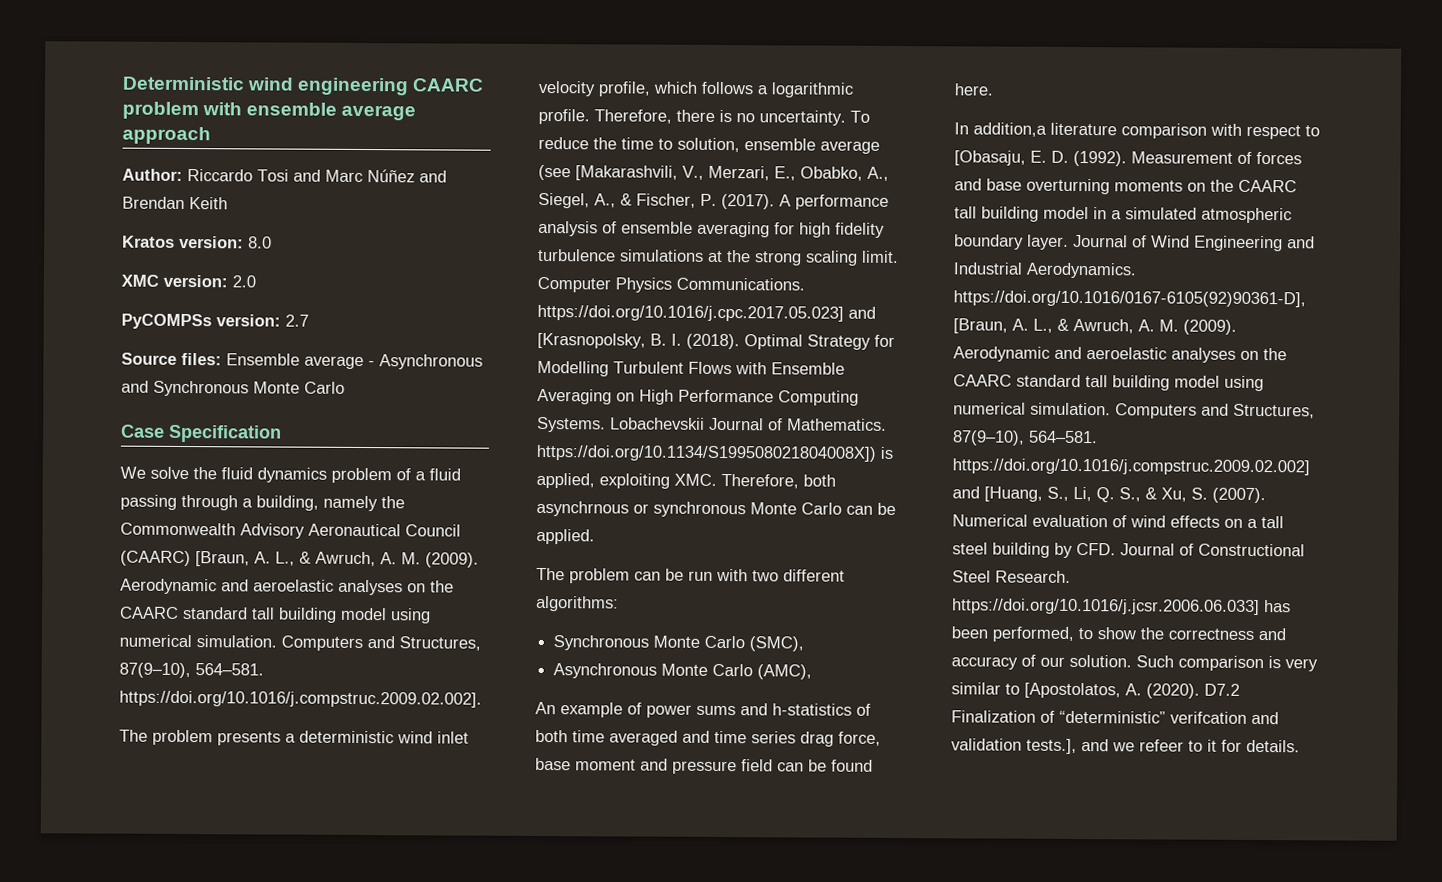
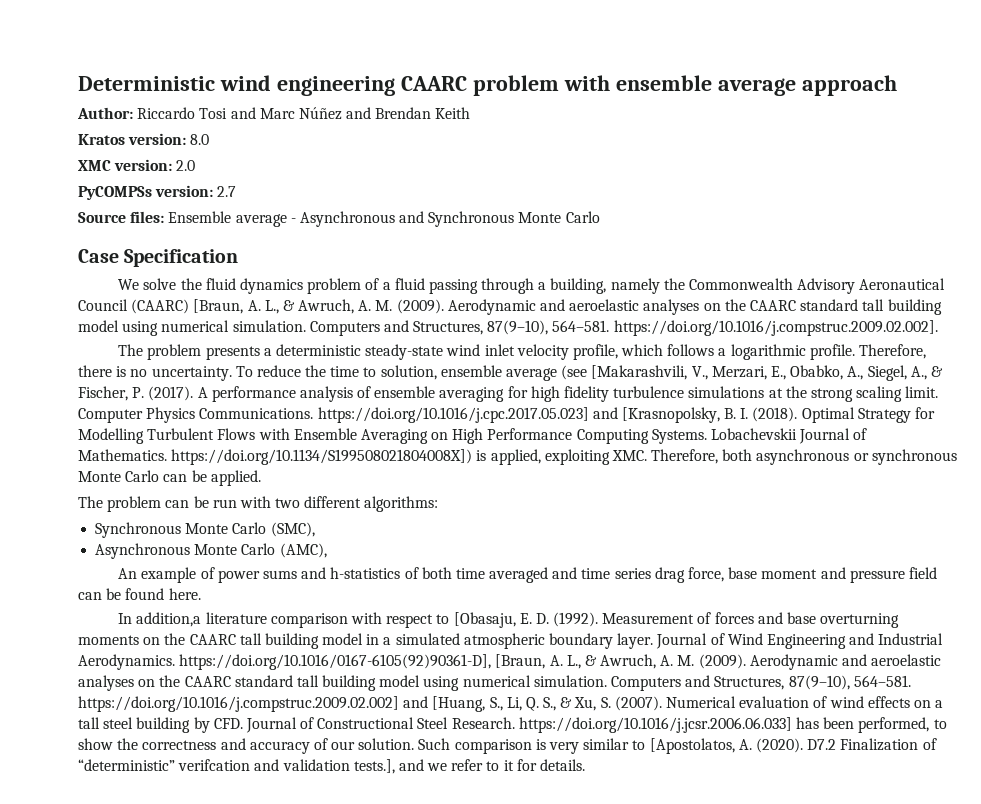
(394, 737) none -> [365,344,444,360] steady-state
[536,500,629,517] asynchrnous -> [756,449,850,465] asynchronous
[1139,739,1184,752] refeer -> [451,759,484,771] refer

